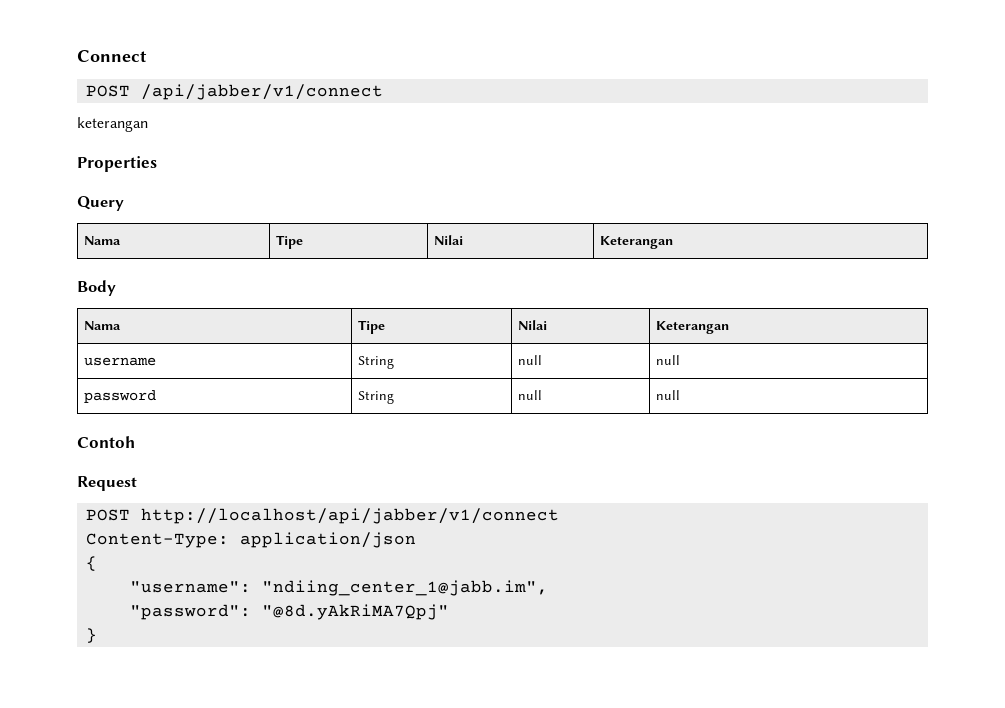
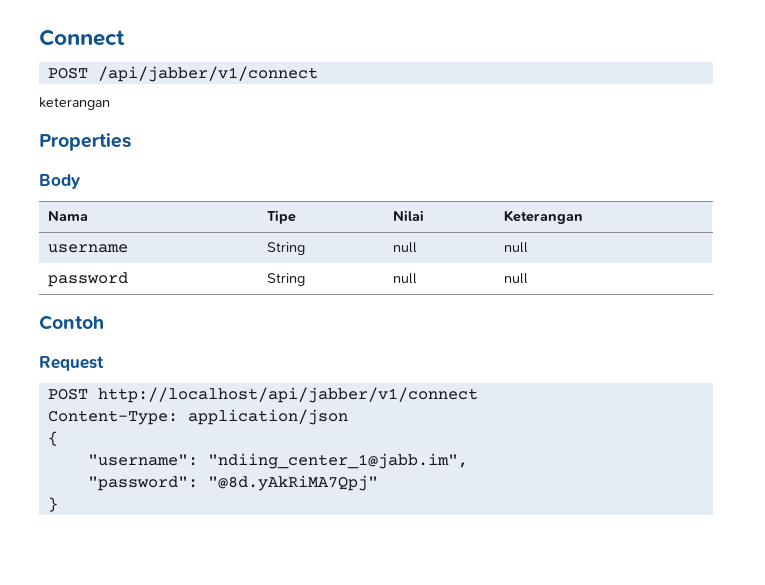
[77,196,124,211] [83,236,121,245] [275,235,303,249] [433,235,463,245] [599,236,673,249] // Query // Nama | Tipe | Nilai | Keterangan -> (131, 142) none

